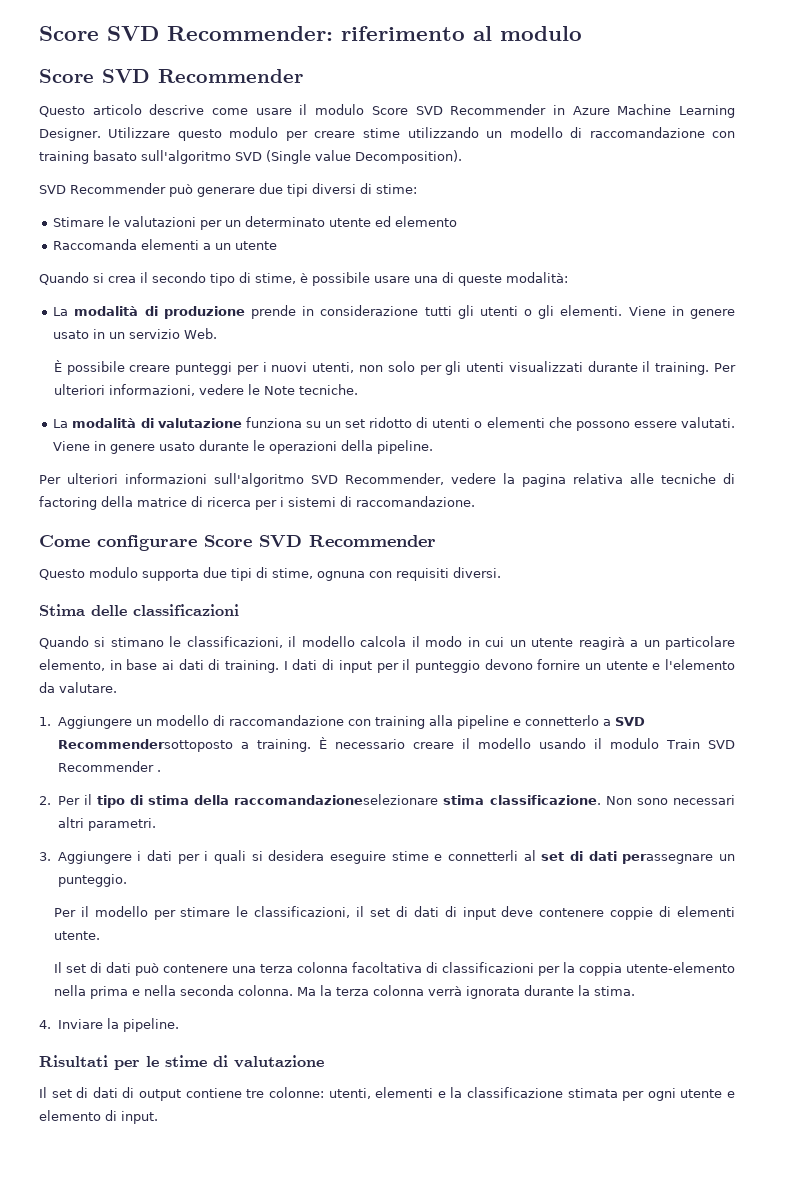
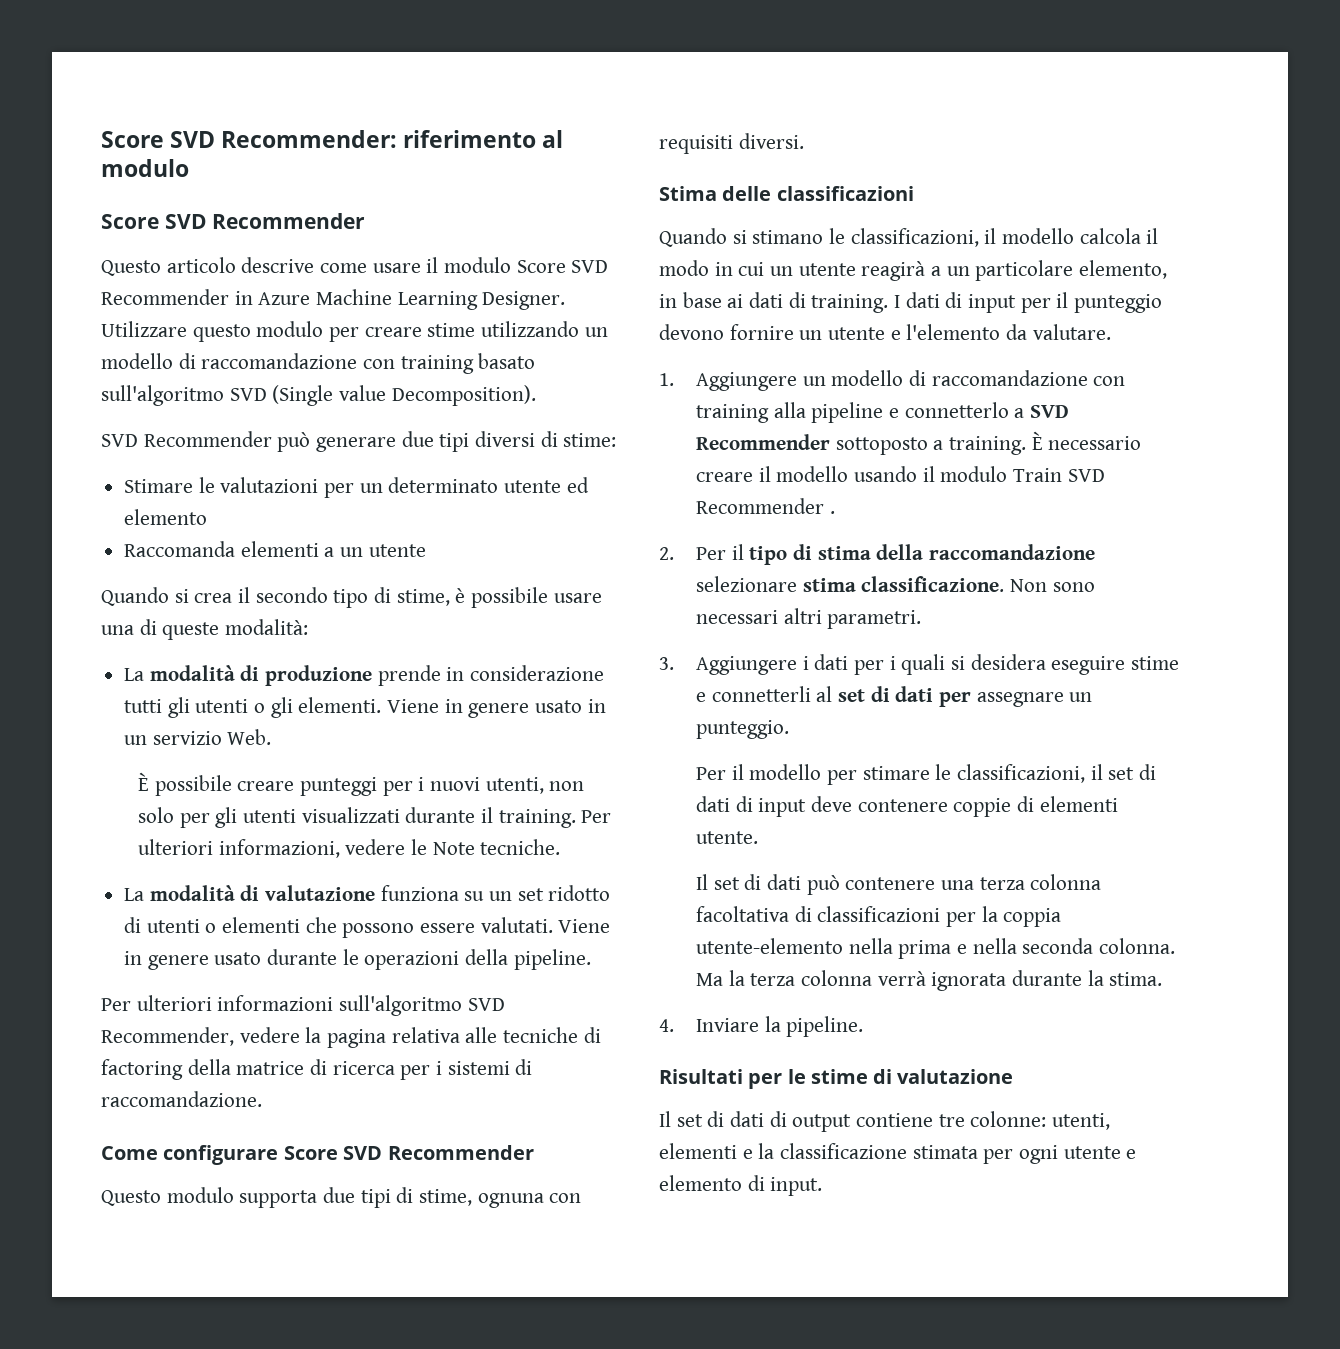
[57,739,233,752] Recommendersottoposto -> [695,434,928,455] Recommender sottoposto
[234,794,439,805] raccomandazioneselezionare -> [928,544,1095,560] [695,576,797,592] raccomandazione selezionare
[622,854,714,864] perassegnare -> [938,692,1064,707] per assegnare

